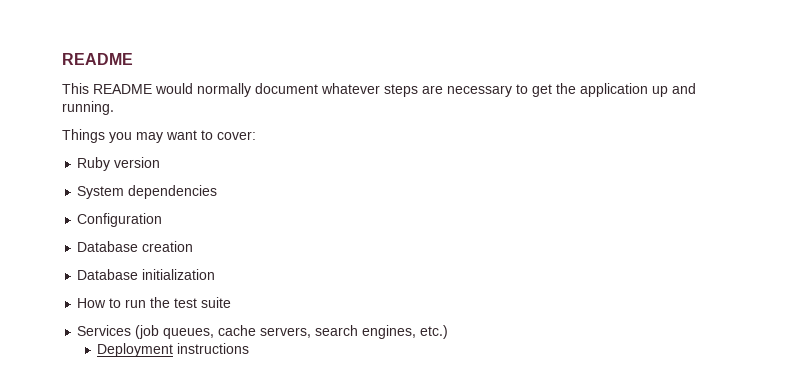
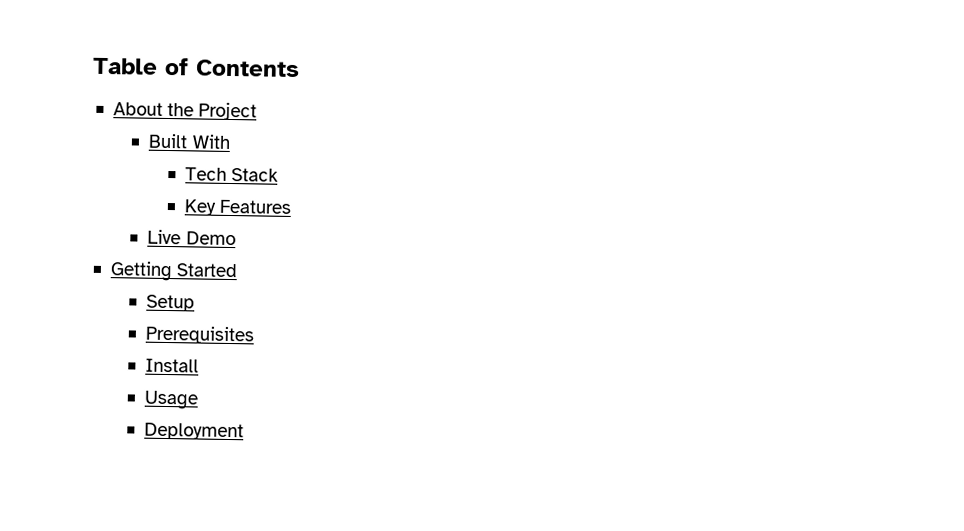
[62,53,133,65] [62,83,696,97] [62,101,114,115] [62,129,256,143] [77,157,161,171] [77,185,218,199] [77,213,163,227] [77,241,194,252] [77,269,216,280] [77,297,232,308] [77,325,449,339] README // This README would normally document whatever steps are necessary to get the application up and running. // Things you may want to cover: // Ruby version // System dependencies // Configuration // Database creation // Database initialization // How to run the test suite // Services (job queues, cache servers, search engines, etc.) -> [92,57,300,78] [112,101,258,121] [148,133,231,149] [185,167,280,182] [184,199,293,216] [147,229,236,246] [109,261,238,282] [146,294,196,312] [145,325,255,345] [145,358,200,373] [144,390,199,410] Table of Contents // About the Project // Built With // Tech Stack // Key Features // Live Demo // Getting Started // Setup // Prerequisites // Install // Usage
[177,343,250,354] instructions -> (245, 431) none

